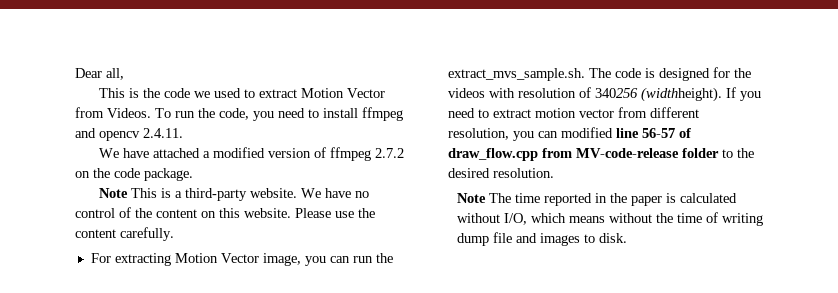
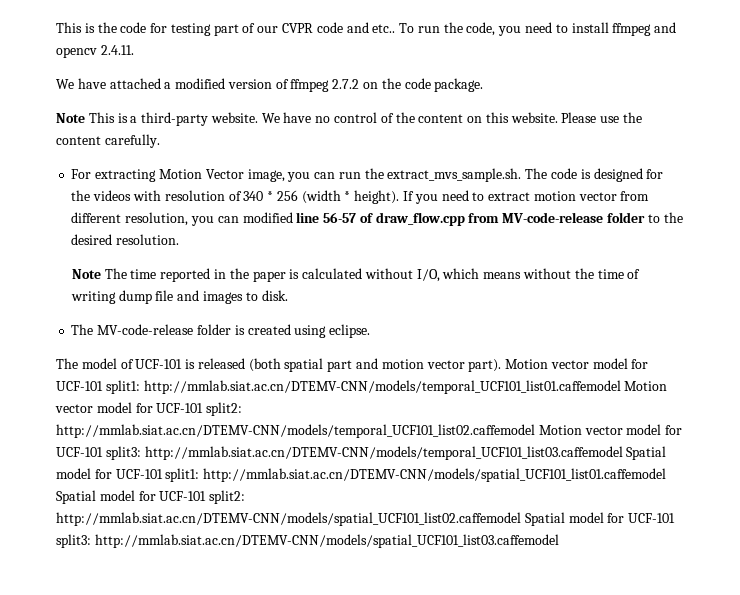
[75,68,124,80] Dear all, // -> (56, 27) none
[194,88,386,98] [75,107,151,118] we used to extract Motion Vector from Videos. -> [150,22,396,36] for testing part of our CVPR code and etc..
[594,87,722,102] 340256 (widthheight). -> [243,190,400,204] 340 * 256 (width * height).
(627, 238) none -> [71,324,371,338] [56,358,649,372] [56,380,668,394] [55,402,243,416] [56,424,683,438] [56,446,667,460] [56,468,667,482] [56,490,246,504] [56,512,676,526] [56,534,559,548] // The MV-code-release folder is created using eclipse. // The model of UCF-101 is released (both spatial part and motion vector part). Motion vector model for UCF-101 split1: http://mmlab.siat.ac.cn/DTEMV-CNN/models/temporal_UCF101_list01.caffemodel Motion vector model for UCF-101 split2: http://mmlab.siat.ac.cn/DTEMV-CNN/models/temporal_UCF101_list02.caffemodel Motion vector model for UCF-101 split3: http://mmlab.siat.ac.cn/DTEMV-CNN/models/temporal_UCF101_list03.caffemodel Spatial model for UCF-101 split1: http://mmlab.siat.ac.cn/DTEMV-CNN/models/spatial_UCF101_list01.caffemodel Spatial model for UCF-101 split2: http://mmlab.siat.ac.cn/DTEMV-CNN/models/spatial_UCF101_list02.caffemodel Spatial model for UCF-101 split3: http://mmlab.siat.ac.cn/DTEMV-CNN/models/spatial_UCF101_list03.caffemodel

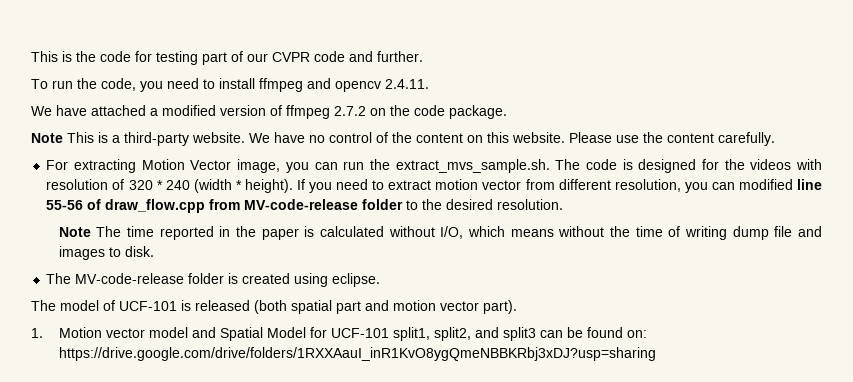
[372,24,396,33] etc.. -> [377,51,423,62] further. //
[243,190,298,201] 340 * 256 -> [128,180,190,190] 320 * 240
[323,212,357,223] 56-57 -> [46,200,84,210] 55-56
[505,358,649,369] [56,380,668,394] [55,402,243,416] [56,424,683,438] [56,446,667,460] [56,468,667,482] [56,490,246,504] [56,512,676,526] [56,534,559,548] Motion vector model for UCF-101 split1: http://mmlab.siat.ac.cn/DTEMV-CNN/models/temporal_UCF101_list01.caffemodel Motion vector model for UCF-101 split2: http://mmlab.siat.ac.cn/DTEMV-CNN/models/temporal_UCF101_list02.caffemodel Motion vector model for UCF-101 split3: http://mmlab.siat.ac.cn/DTEMV-CNN/models/temporal_UCF101_list03.caffemodel Spatial model for UCF-101 split1: http://mmlab.siat.ac.cn/DTEMV-CNN/models/spatial_UCF101_list01.caffemodel Spatial model for UCF-101 split2: http://mmlab.siat.ac.cn/DTEMV-CNN/models/spatial_UCF101_list02.caffemodel Spatial model for UCF-101 split3: http://mmlab.siat.ac.cn/DTEMV-CNN/models/spatial_UCF101_list03.caffemodel -> [31,327,647,341] [58,347,656,361] // 1. Motion vector model and Spatial Model for UCF-101 split1, split2, and split3 can be found on: https://drive.google.com/drive/folders/1RXXAauI_inR1KvO8ygQmeNBBKRbj3xDJ?usp=sharing

